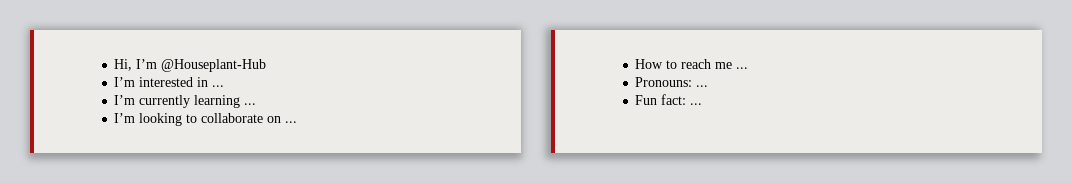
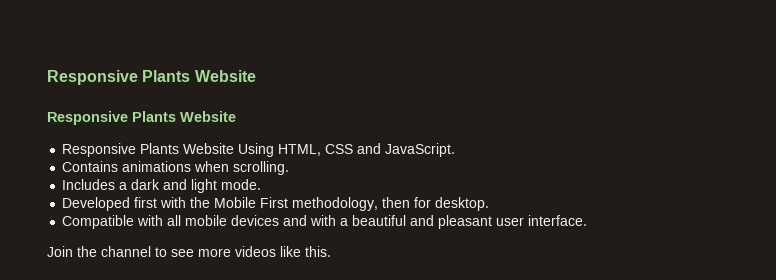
[114,59,267,72] [114,77,225,87] [114,95,257,108] [114,113,298,126] [635,59,749,69] [635,77,709,87] [635,94,703,105] Hi, I’m @Houseplant-Hub // I’m interested in ... // I’m currently learning ... // I’m looking to collaborate on ... // How to reach me ... // Pronouns: ... // Fun fact: ... -> [47,70,256,85] [47,111,236,125] [62,143,456,157] [62,161,290,175] [62,179,262,193] [62,197,490,211] [62,215,588,229] [47,246,331,257] Responsive Plants Website // Responsive Plants Website // Responsive Plants Website Using HTML, CSS and JavaScript. // Contains animations when scrolling. // Includes a dark and light mode. // Developed first with the Mobile First methodology, then for desktop. // Compatible with all mobile devices and with a beautiful and pleasant user interface. // Join the channel to see more videos like this.

